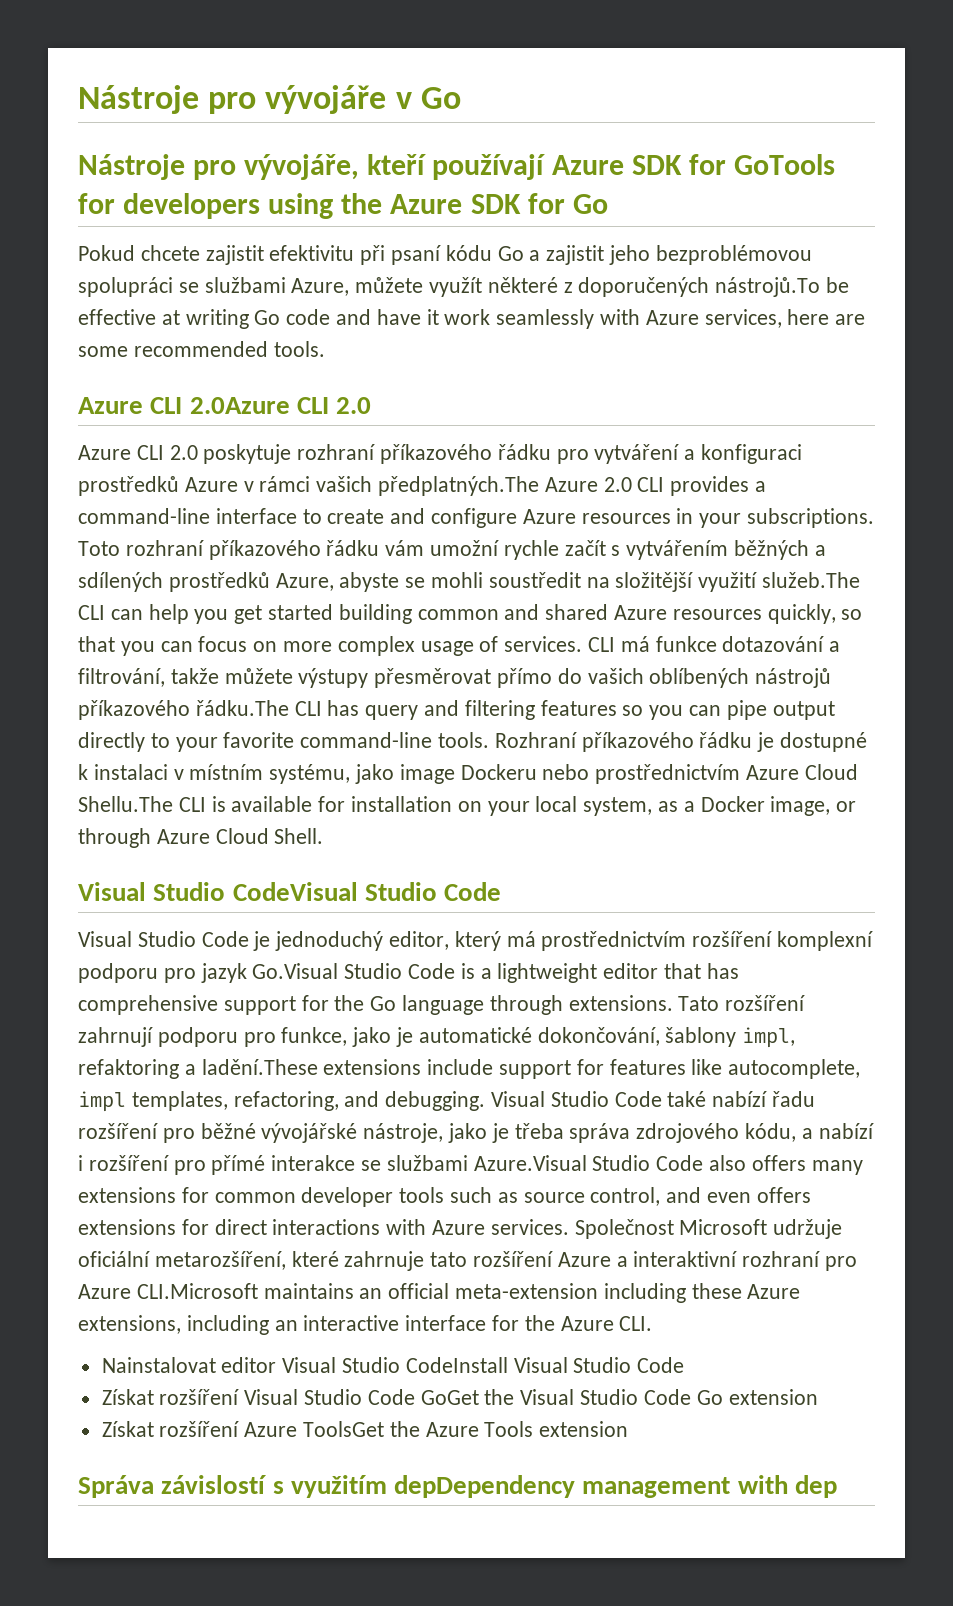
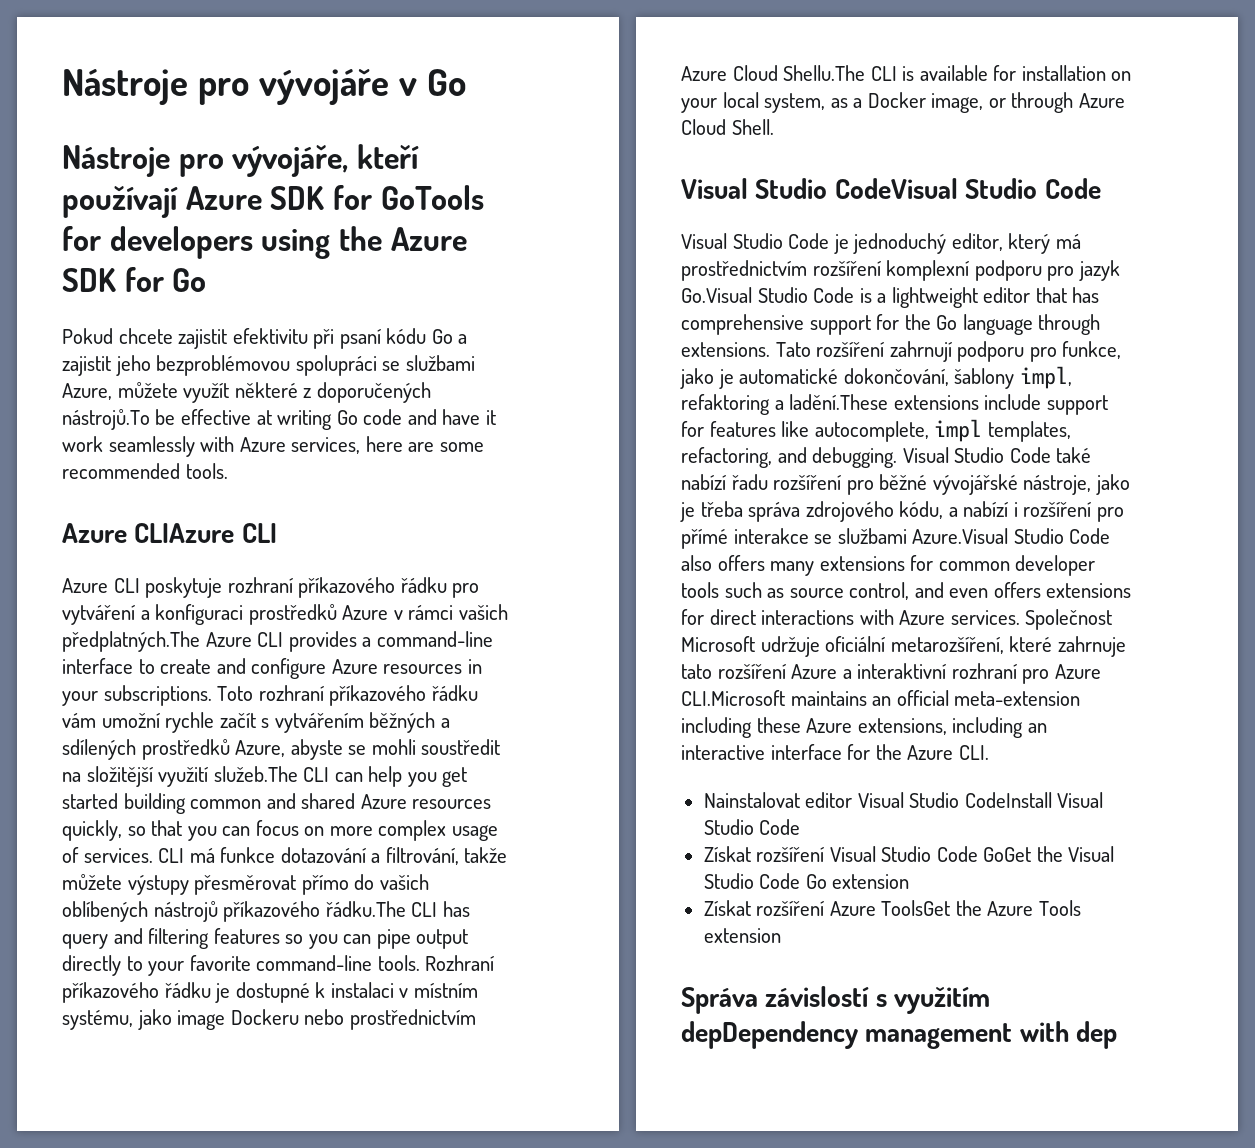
[150,397,372,414] [78,445,198,460] CLI 2.0Azure CLI 2.0 // Azure CLI 2.0 -> [134,523,277,543] [62,578,140,593] CLIAzure CLI // Azure CLI
[603,477,632,492] 2.0 -> (252, 639) none

